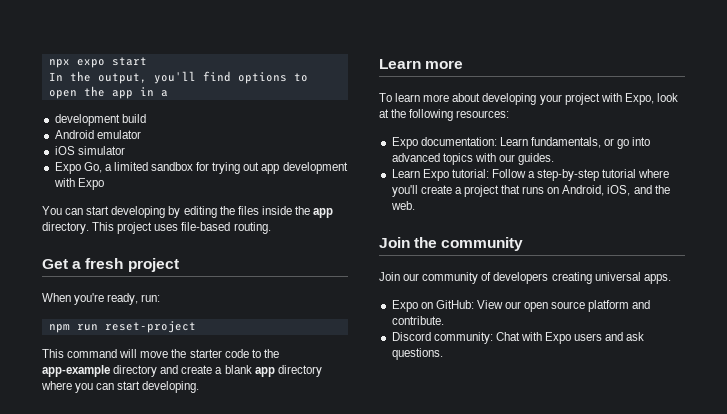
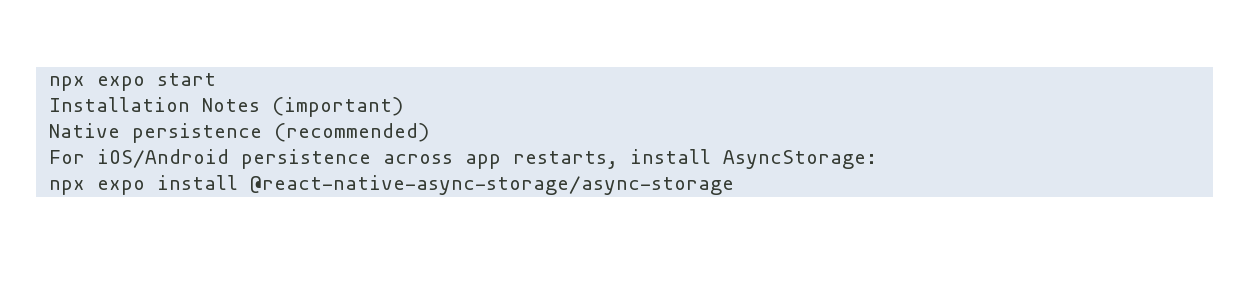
[48,71,308,84] [48,86,168,99] [54,114,146,126] [54,130,141,139] [54,146,125,155] [54,162,348,174] [53,178,104,190] [42,206,334,218] [42,222,271,234] [42,258,179,272] [42,293,161,305] [48,321,196,333] [42,349,279,358] [42,365,322,377] [41,381,200,393] [379,59,464,69] [379,93,678,105] [379,109,510,121] [391,137,651,149] [391,153,555,165] [391,169,670,181] [391,185,670,197] [390,201,415,210] [379,237,524,251] [379,272,671,284] [391,300,651,312] [391,316,444,325] [391,332,645,344] [391,348,443,360] In the output, you'll find options to open the app in a // development build // Android emulator // iOS simulator // Expo Go, a limited sandbox for trying out app development with Expo // You can start developing by editing the files inside the app directory. This project uses file-based routing. // Get a fresh project // When you're ready, run: // npm run reset-project // This command will move the starter code to the app-example directory and create a blank app directory where you can start developing. // Learn more // To learn more about developing your project with Expo, look at the following resources: // Expo documentation: Learn fundamentals, or go into advanced topics with our guides. // Learn Expo tutorial: Follow a step-by-step tutorial where you'll create a project that runs on Android, iOS, and the web. // Join the community // Join our community of developers creating universal apps. // Expo on GitHub: View our open source platform and contribute. // Discord community: Chat with Expo users and ask questions. -> [48,97,403,117] [48,123,429,143] [48,149,877,169] [48,175,734,195] Installation Notes (important) // Native persistence (recommended) // For iOS/Android persistence across app restarts, install AsyncStorage: // npx expo install @react-native-async-storage/async-storage

